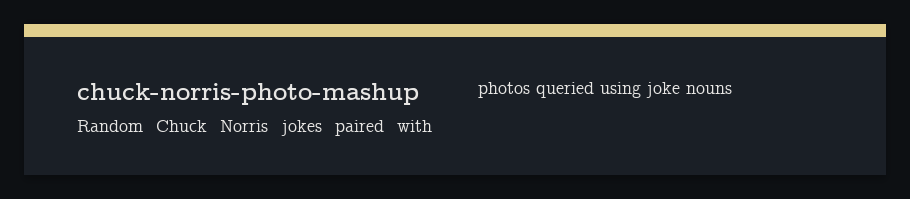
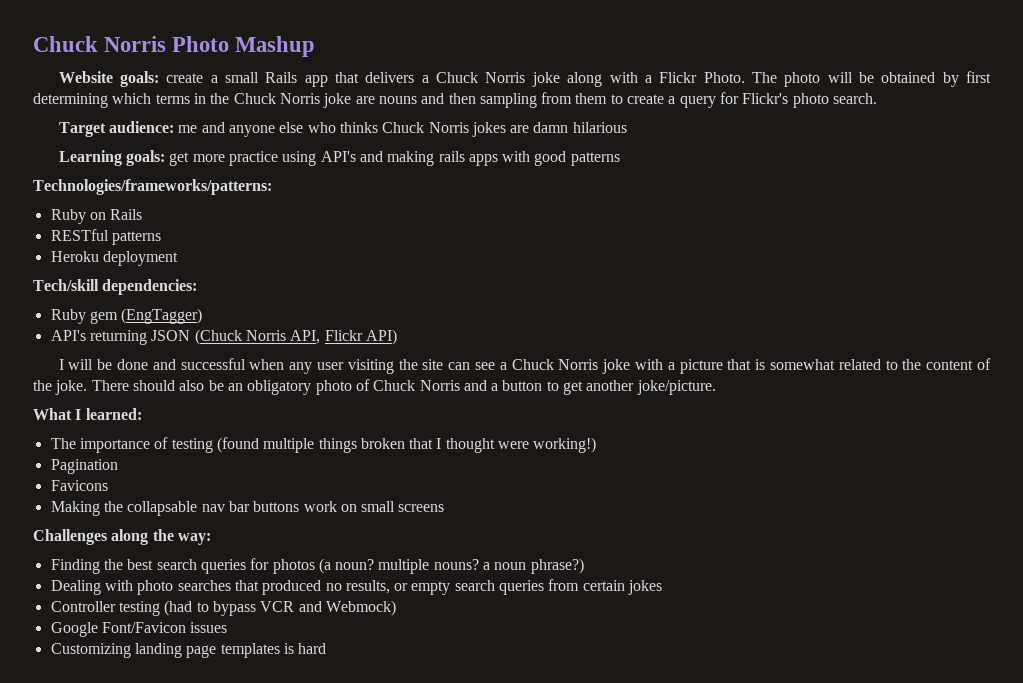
[77,83,419,105] [77,120,432,136] [478,82,732,98] chuck-norris-photo-mashup // Random Chuck Norris jokes paired with photos queried using joke nouns -> [33,36,316,57] [58,71,992,87] [33,92,878,108] [58,121,627,137] [58,150,620,166] [33,179,272,195] [50,209,143,224] [50,229,161,245] [50,251,178,266] [33,279,198,295] [50,308,203,324] [50,329,397,345] [58,358,991,374] [33,379,716,395] [33,408,142,420] [50,437,597,453] [50,459,118,474] [50,480,108,491] [50,501,445,516] [33,529,211,545] [50,558,584,574] [50,579,663,595] [50,600,396,616] [50,622,228,637] [50,643,327,658] Chuck Norris Photo Mashup // Website goals: create a small Rails app that delivers a Chuck Norris joke along with a Flickr Photo. The photo will be obtained by first determining which terms in the Chuck Norris joke are nouns and then sampling from them to create a query for Flickr's photo search. // Target audience: me and anyone else who thinks Chuck Norris jokes are damn hilarious // Learning goals: get more practice using API's and making rails apps with good patterns // Technologies/frameworks/patterns: // Ruby on Rails // RESTful patterns // Heroku deployment // Tech/skill dependencies: // Ruby gem (EngTagger) // API's returning JSON (Chuck Norris API, Flickr API) // I will be done and successful when any user visiting the site can see a Chuck Norris joke with a picture that is somewhat related to the content of the joke. There should also be an obligatory photo of Chuck Norris and a button to get another joke/picture. // What I learned: // The importance of testing (found multiple things broken that I thought were working!) // Pagination // Favicons // Making the collapsable nav bar buttons work on small screens // Challenges along the way: // Finding the best search queries for photos (a noun? multiple nouns? a noun phrase?) // Dealing with photo searches that produced no results, or empty search queries from certain jokes // Controller testing (had to bypass VCR and Webmock) // Google Font/Favicon issues // Customizing landing page templates is hard

